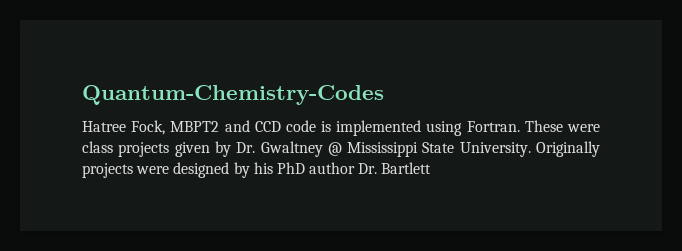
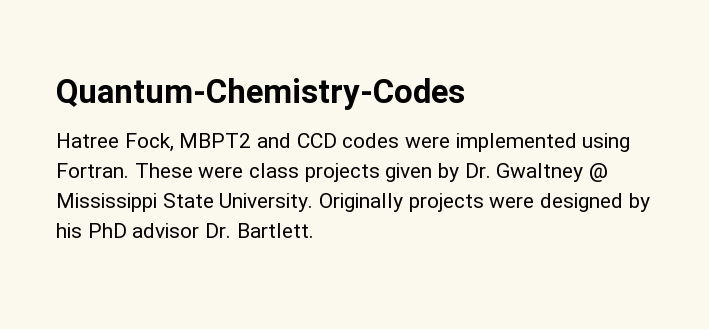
[285,120,332,132] code is -> [342,133,451,148] codes were
[309,162,432,174] author Dr. Bartlett -> [132,223,314,238] advisor Dr. Bartlett.

